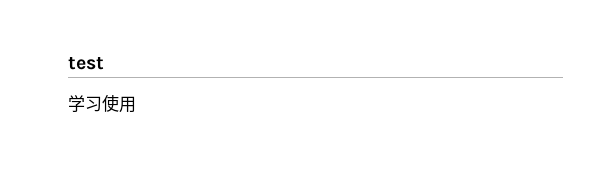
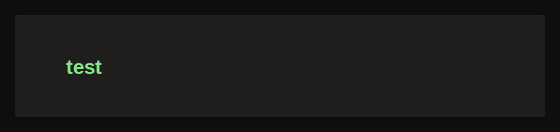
[68,94,136,113] // 学习使用 -> (102, 67) none

